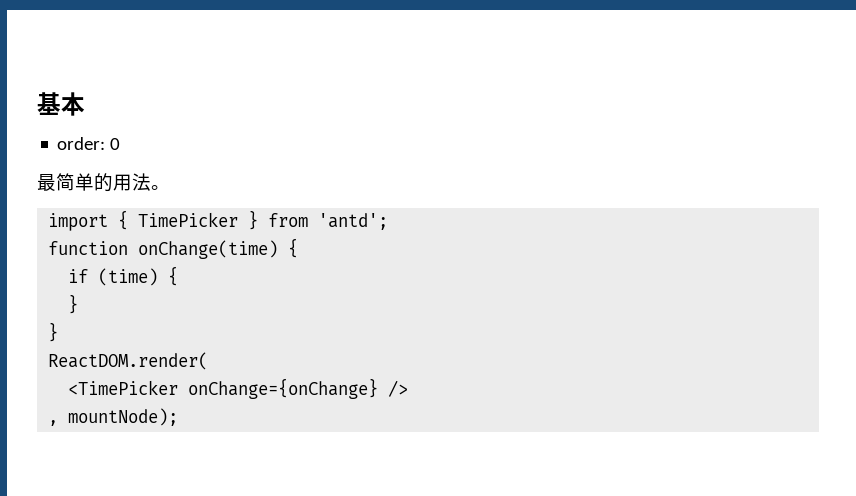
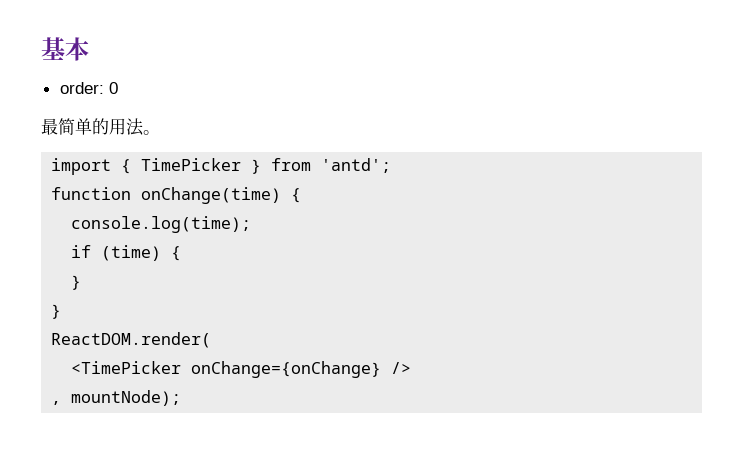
(299, 248) none -> [71,216,252,233] // console.log(time);

